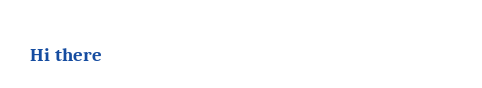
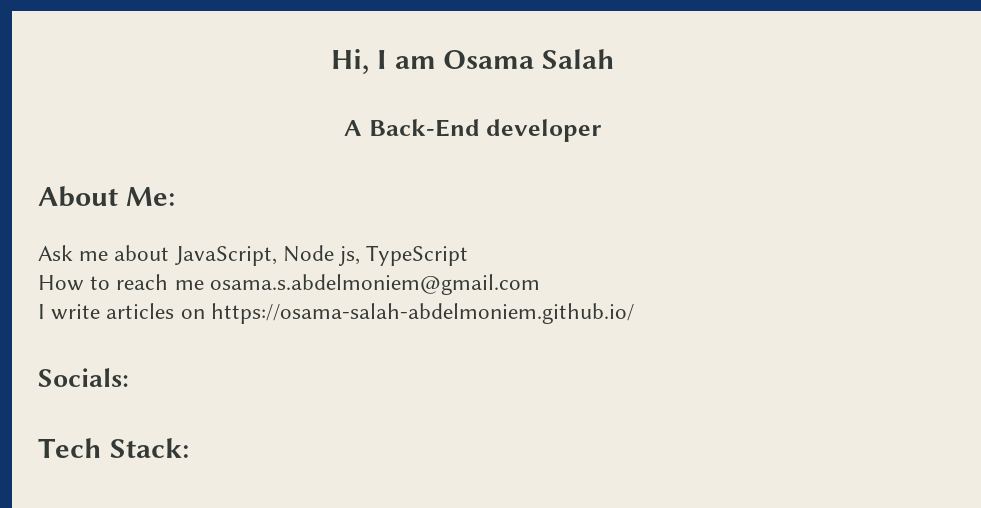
[30,48,102,61] Hi there -> [330,49,616,74] [343,119,603,142] [38,186,175,207] [38,245,469,266] [38,274,540,295] [38,303,634,324] [38,368,129,387] [38,438,189,458] Hi, I am Osama Salah // A Back-End developer // About Me: // Ask me about JavaScript, Node js, TypeScript // How to reach me osama.s.abdelmoniem@gmail.com // I write articles on https://osama-salah-abdelmoniem.github.io/ // Socials: // Tech Stack:

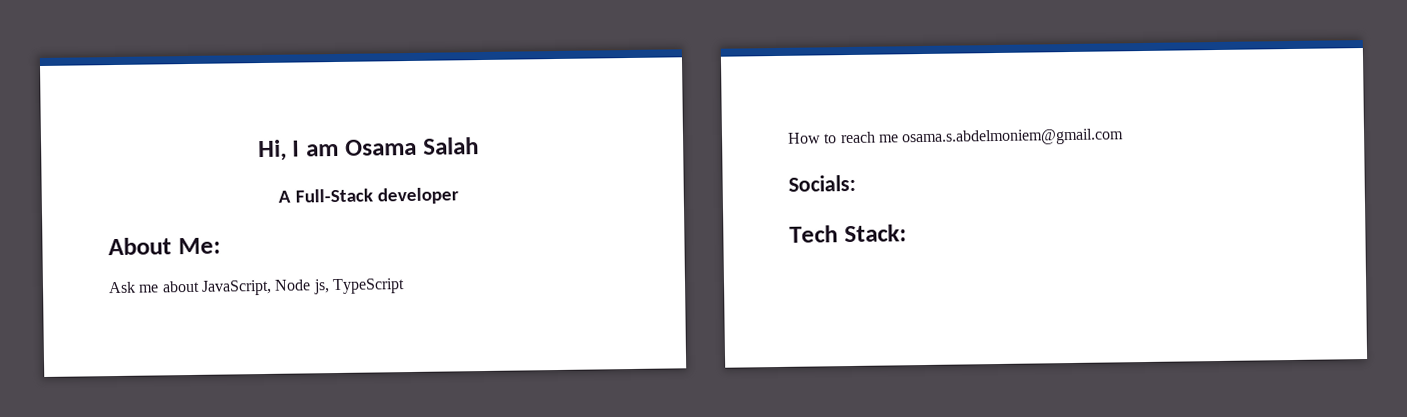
[368,119,480,137] Back-End -> [294,188,373,203] Full-Stack
[38,303,634,324] // I write articles on https://osama-salah-abdelmoniem.github.io/ -> (1125, 137) none

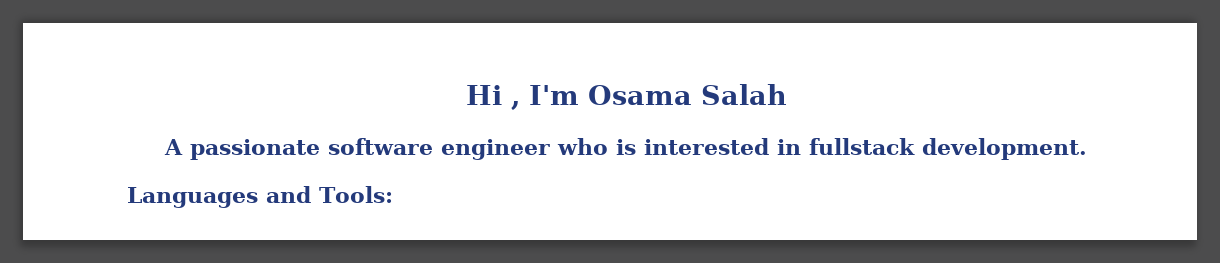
[257,139,339,162] Hi, I am -> [465,85,579,110] Hi , I'm
[294,187,459,205] [108,237,221,256] [108,278,405,296] [787,128,1125,147] [788,174,856,192] [789,224,907,243] Full-Stack developer // About Me: // Ask me about JavaScript, Node js, TypeScript // How to reach me osama.s.abdelmoniem@gmail.com // Socials: // Tech Stack: -> [190,138,1087,160] [127,186,393,208] passionate software engineer who is interested in fullstack development. // Languages and Tools:

